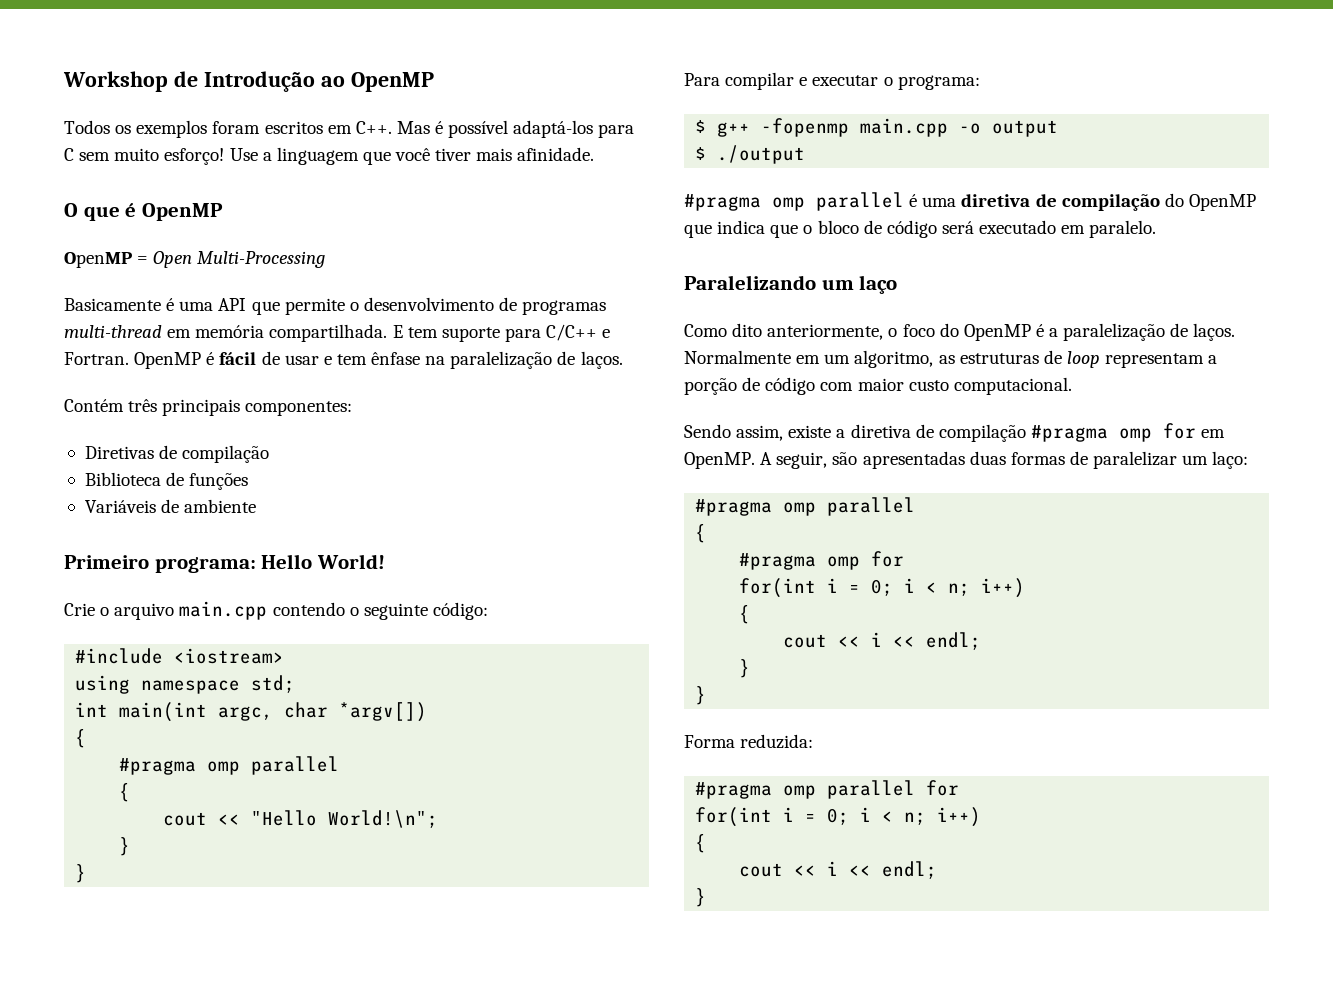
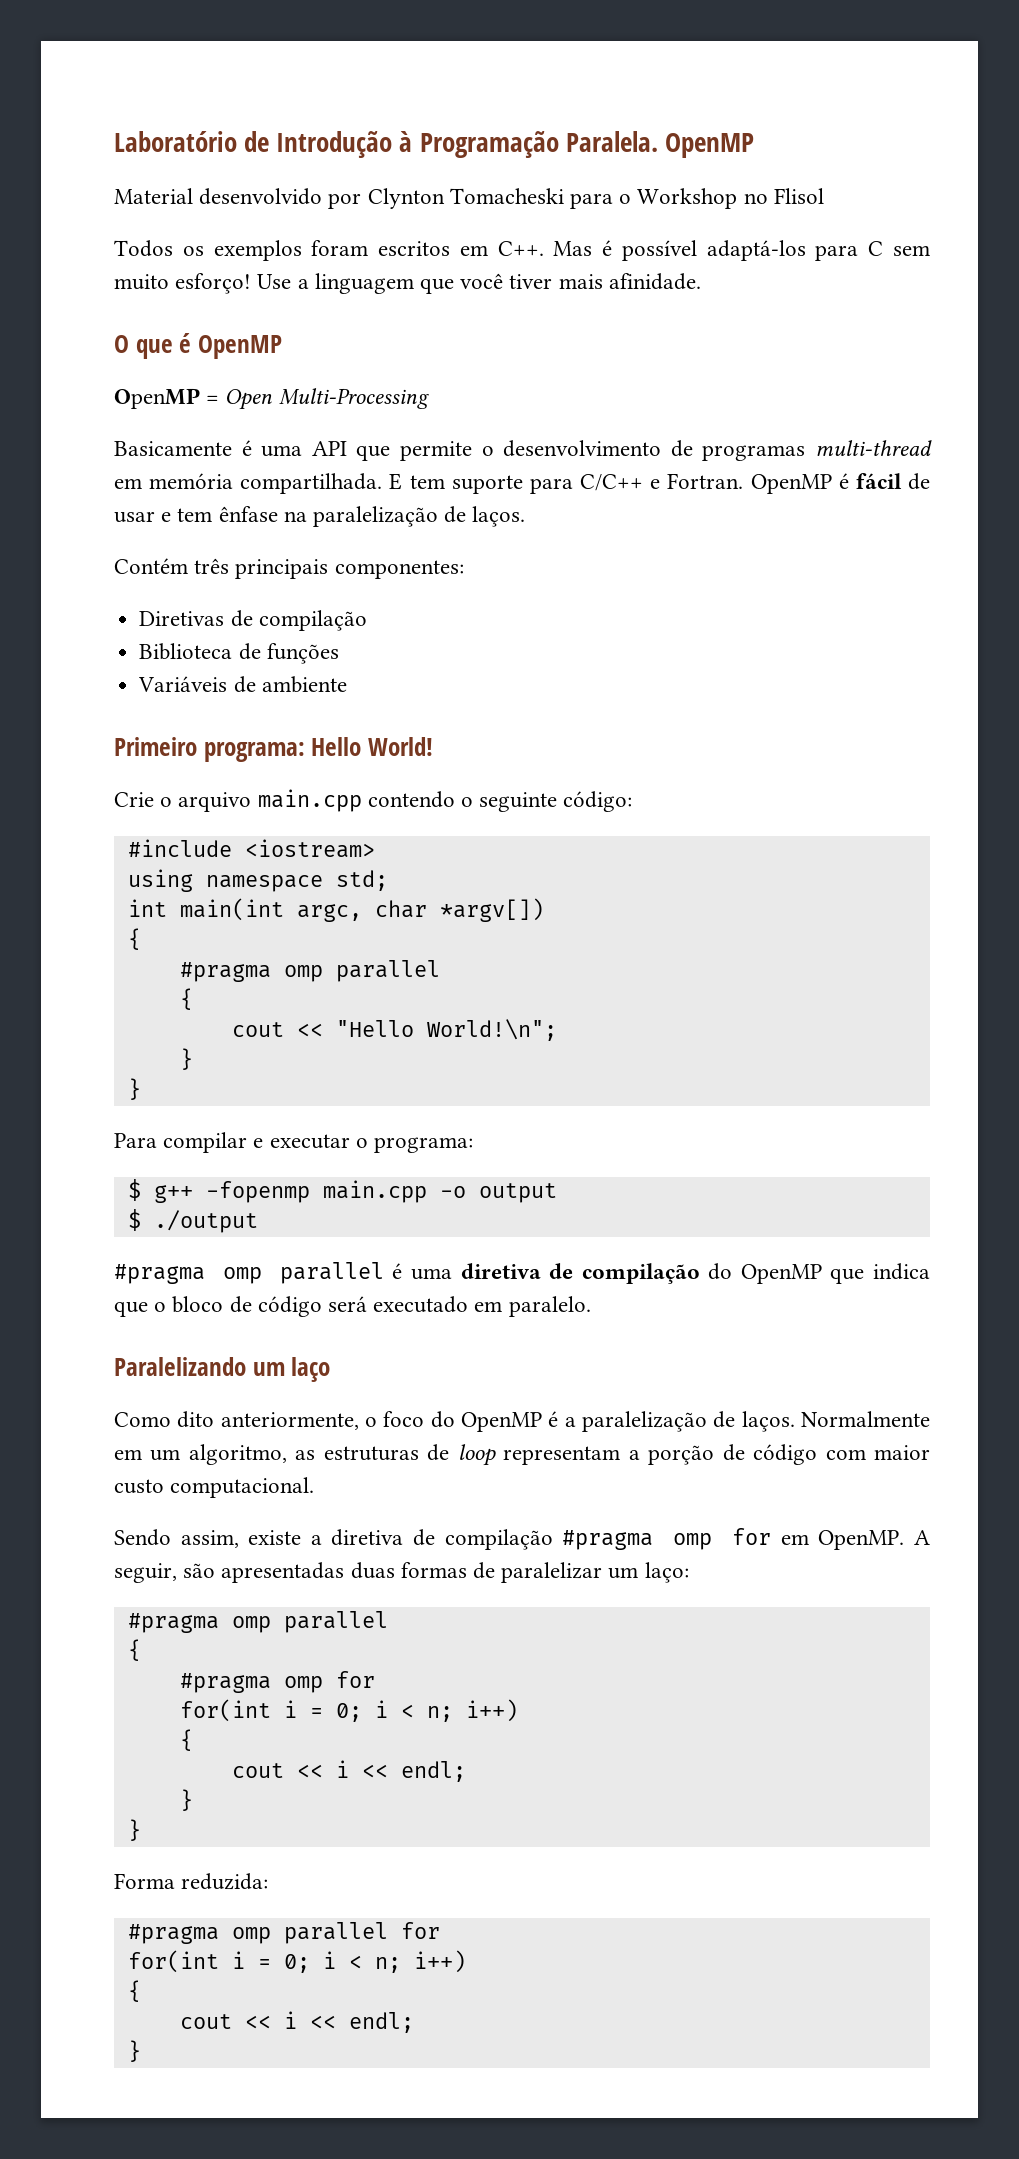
[63,71,168,92] Workshop -> [114,131,237,152] Laboratório
[320,72,434,92] ao OpenMP -> [399,131,754,158] [114,188,824,209] à Programação Paralela. OpenMP // Material desenvolvido por Clynton Tomacheski para o Workshop no Flisol

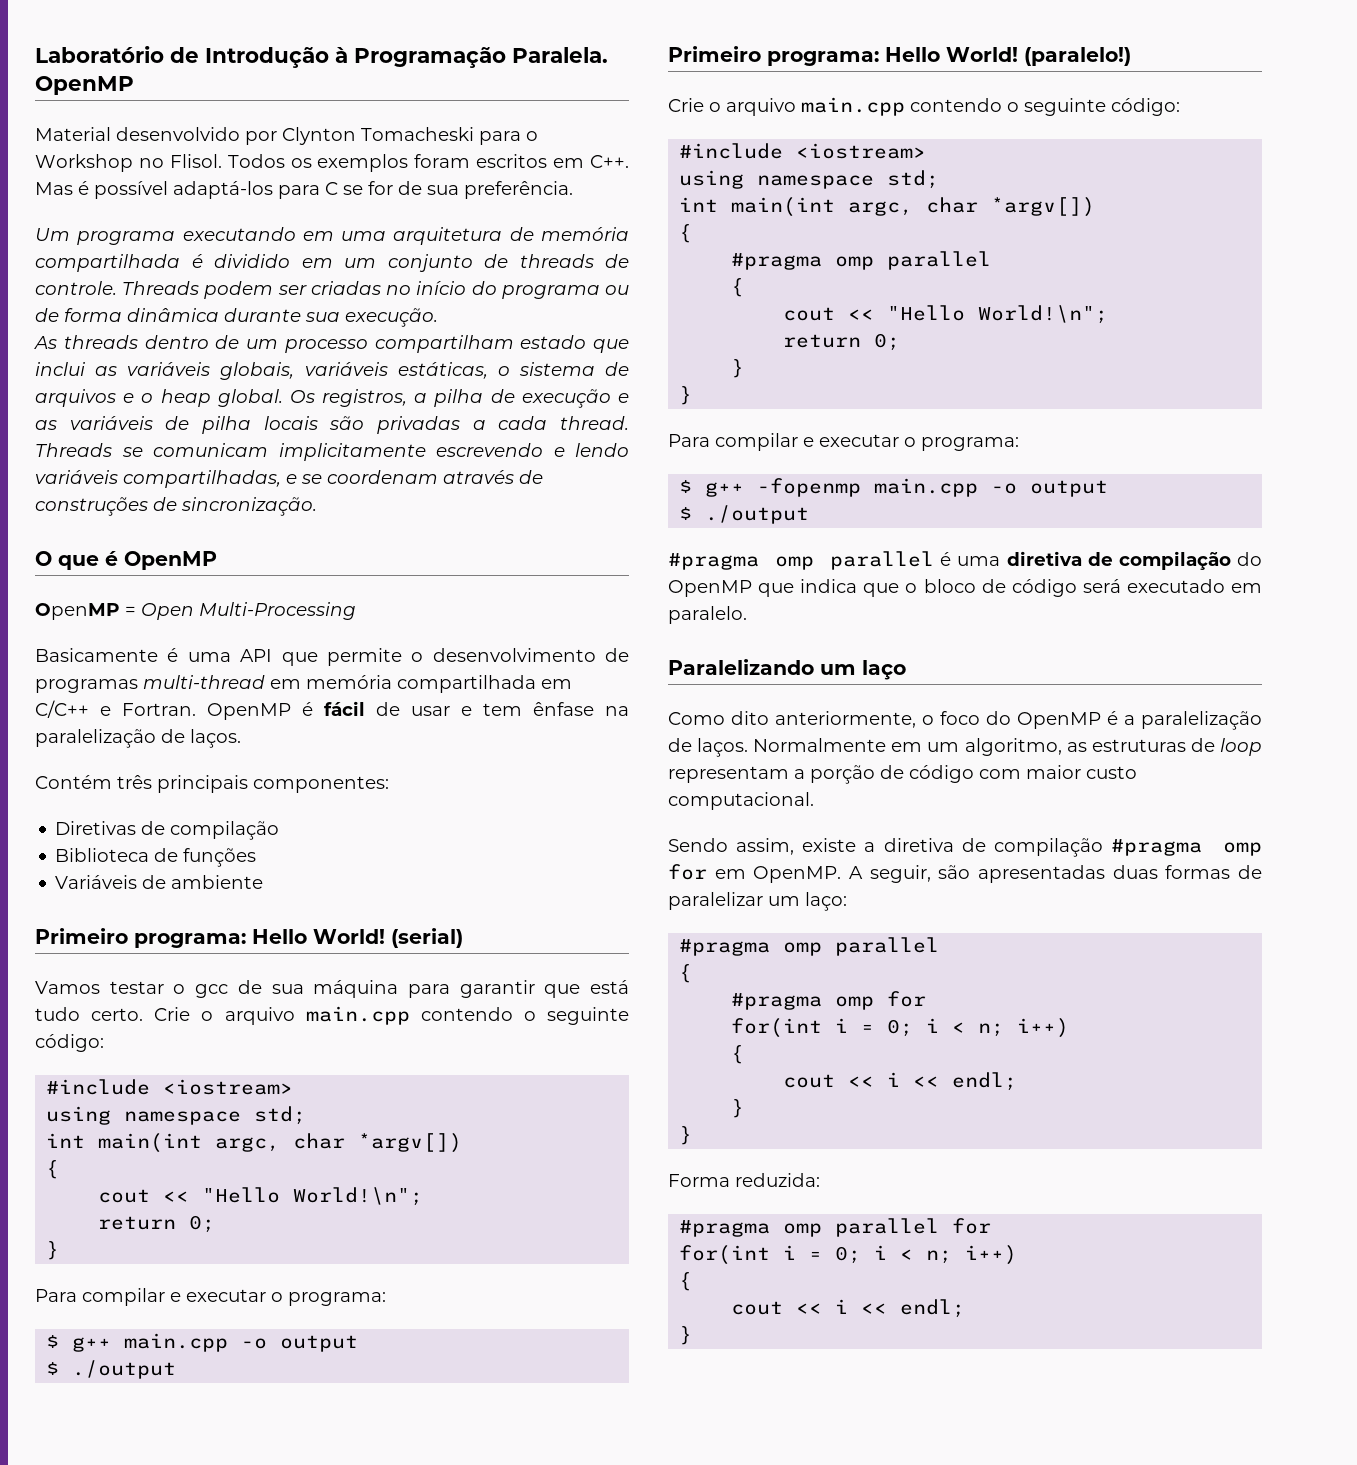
[773,188,824,204] Flisol // -> [169,154,222,168] Flisol.
[892,245,930,256] [114,273,701,294] sem muito esforço! Use a linguagem que você tiver mais afinidade. -> [343,181,573,199] [35,227,629,245] [35,254,629,272] [35,281,629,299] [35,308,438,327] [34,335,629,353] [35,362,629,380] [35,389,629,408] [35,416,629,434] [35,443,629,461] [35,470,543,488] [35,497,317,516] se for de sua preferência. // Um programa executando em uma arquitetura de memória compartilhada é dividido em um conjunto de threads de controle. Threads podem ser criadas no início do programa ou de forma dinâmica durante sua execução. // As threads dentro de um processo compartilham estado que inclui as variáveis globais, variáveis estáticas, o sistema de arquivos e o heap global. Os registros, a pilha de execução e as variáveis de pilha locais são privadas a cada thread. Threads se comunicam implicitamente escrevendo e lendo variáveis compartilhadas, e se coordenam através de construções de sincronização.
[240,473,573,494] compartilhada. E tem suporte para -> [397,675,572,693] compartilhada em
(433, 746) none -> [391,928,463,948] [35,980,629,998] [35,1006,629,1025] [35,1034,104,1052] [46,1079,294,1095] [46,1106,307,1125] [46,1133,463,1153] [46,1160,60,1179] [98,1187,424,1206] [98,1215,216,1233] [46,1241,60,1260] [35,1288,386,1306] [46,1333,359,1352] [46,1360,177,1379] [668,46,1131,66] (serial) // Vamos testar o gcc de sua máquina para garantir que está tudo certo. Crie o arquivo main.cpp contendo o seguinte código: // #include <iostream> // using namespace std; // int main(int argc, char *argv[]) // { // cout << "Hello World!\n"; // return 0; // } // Para compilar e executar o programa: // $ g++ main.cpp -o output // $ ./output // Primeiro programa: Hello World! (paralelo!)
(557, 1030) none -> [783,333,901,351] // return 0;

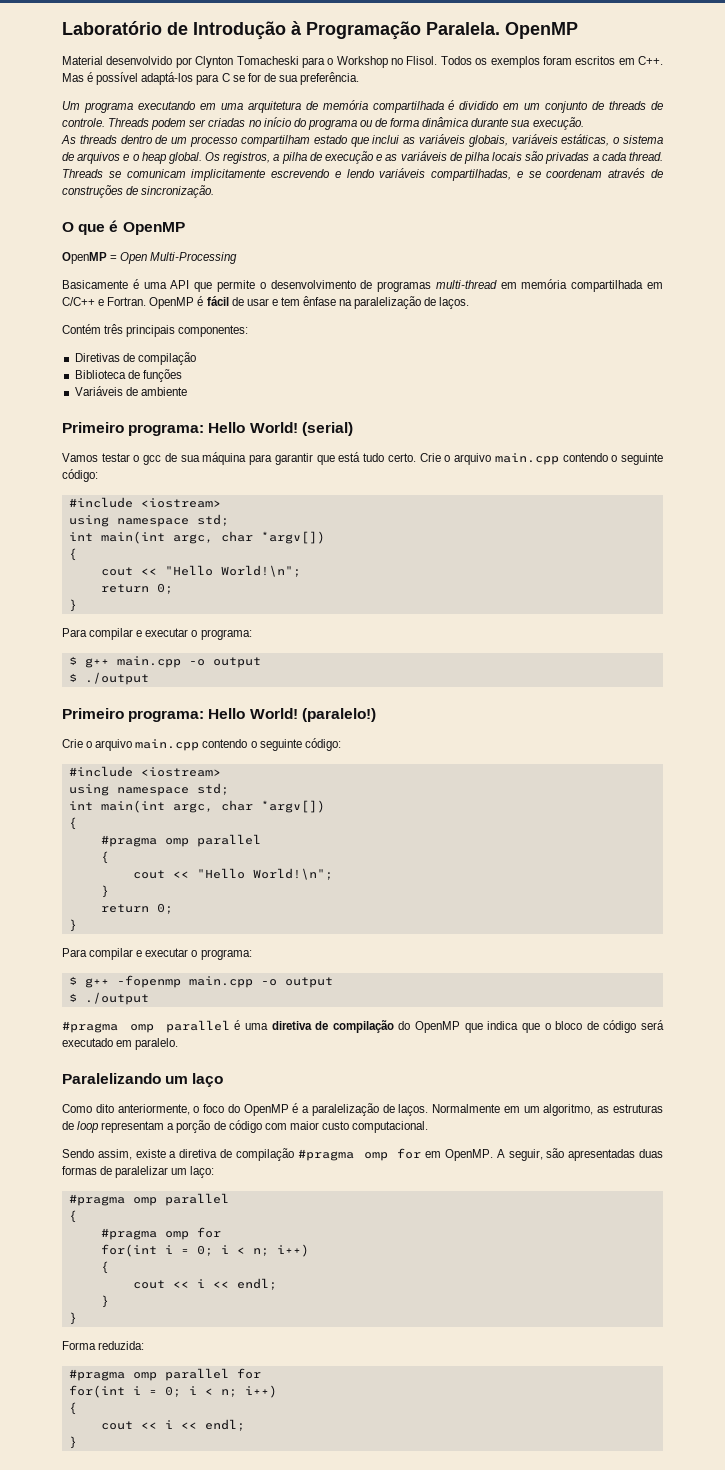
[783,333,901,351] [731,359,745,378] [679,386,693,405] // return 0; // } // } -> [100,885,109,898] [100,903,173,914] [68,919,77,932] // } // return 0; // }

